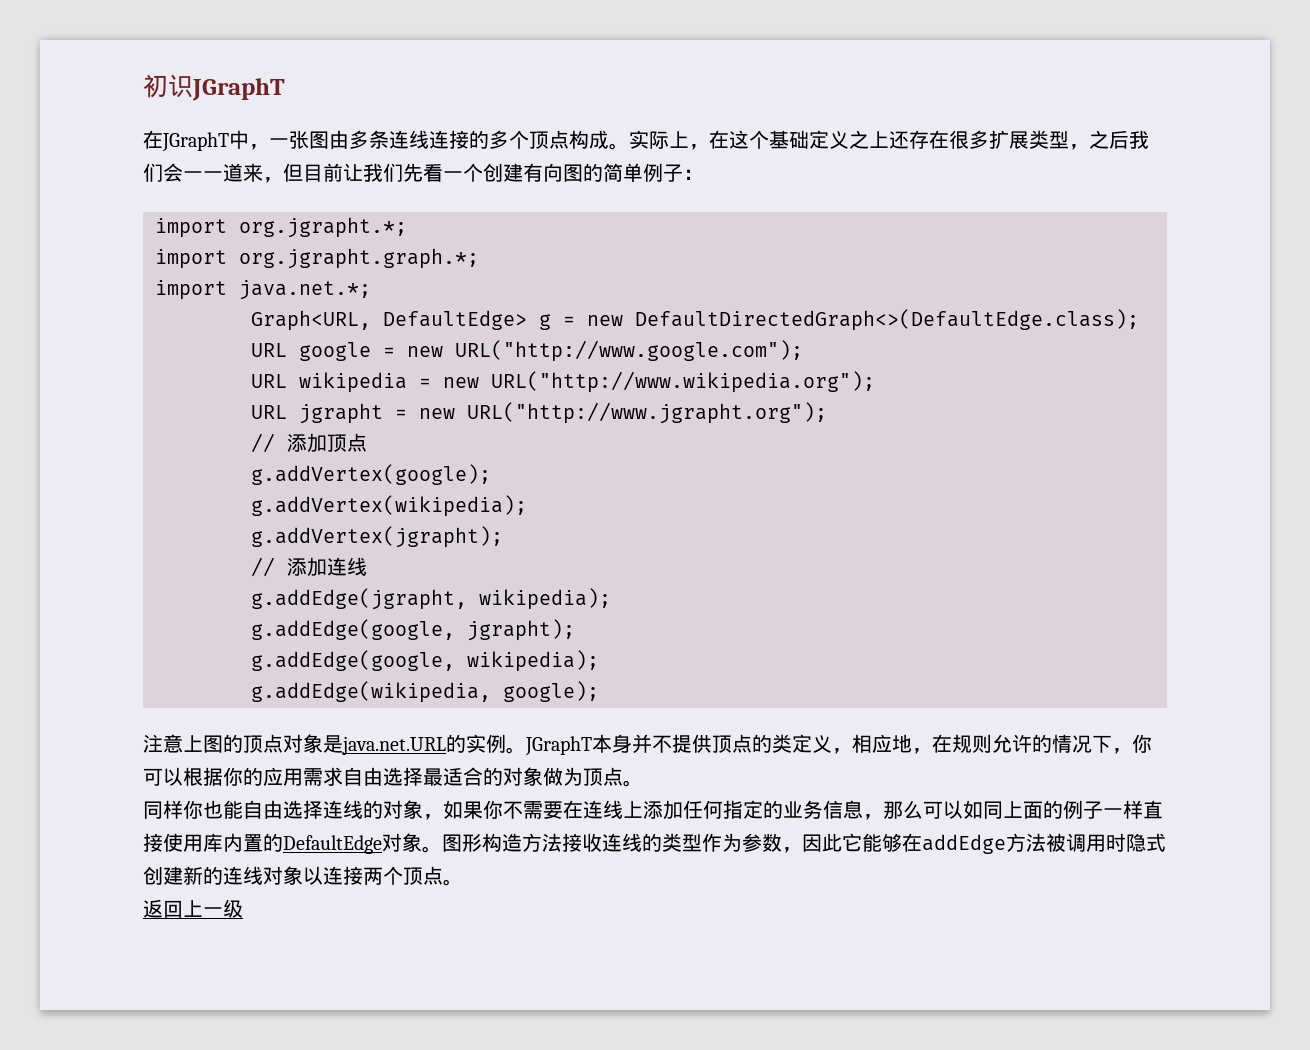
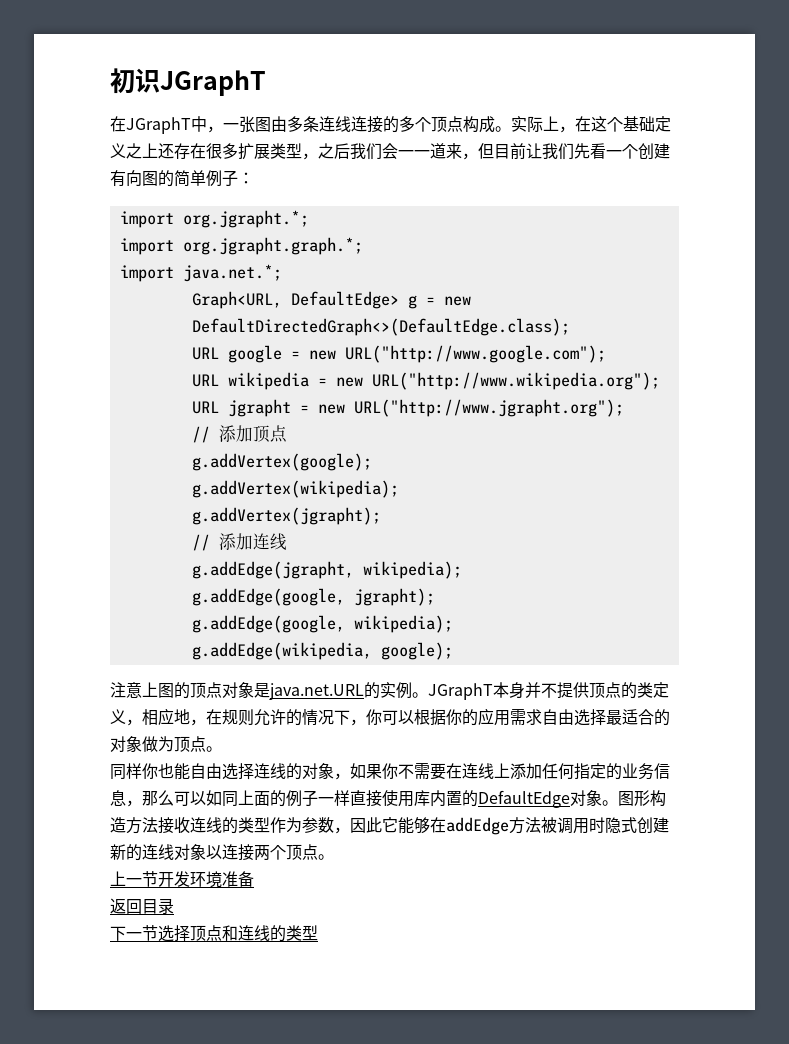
[143,899,243,918] 返回上一级 -> [110,871,254,888] [110,898,174,914] [110,925,318,942] 上一节开发环境准备 // 返回目录 // 下一节选择顶点和连线的类型

